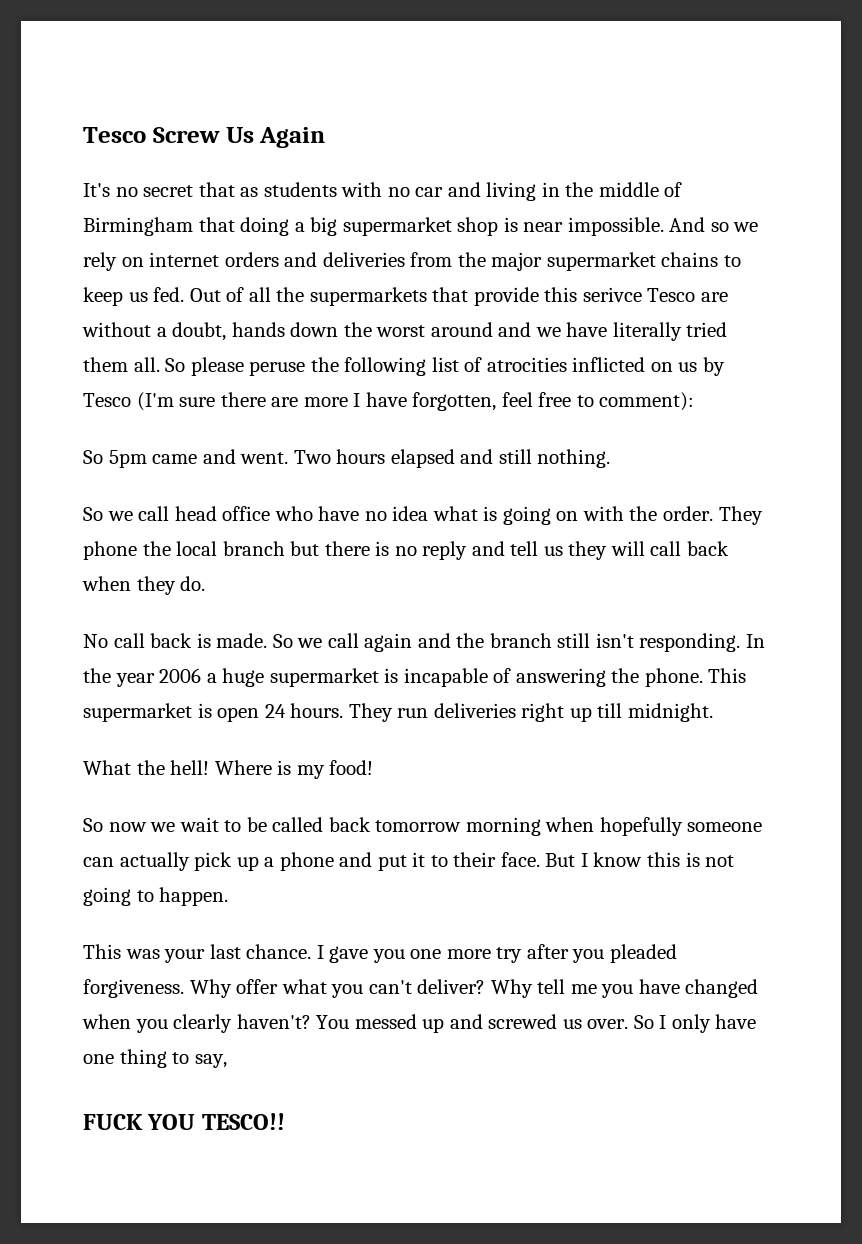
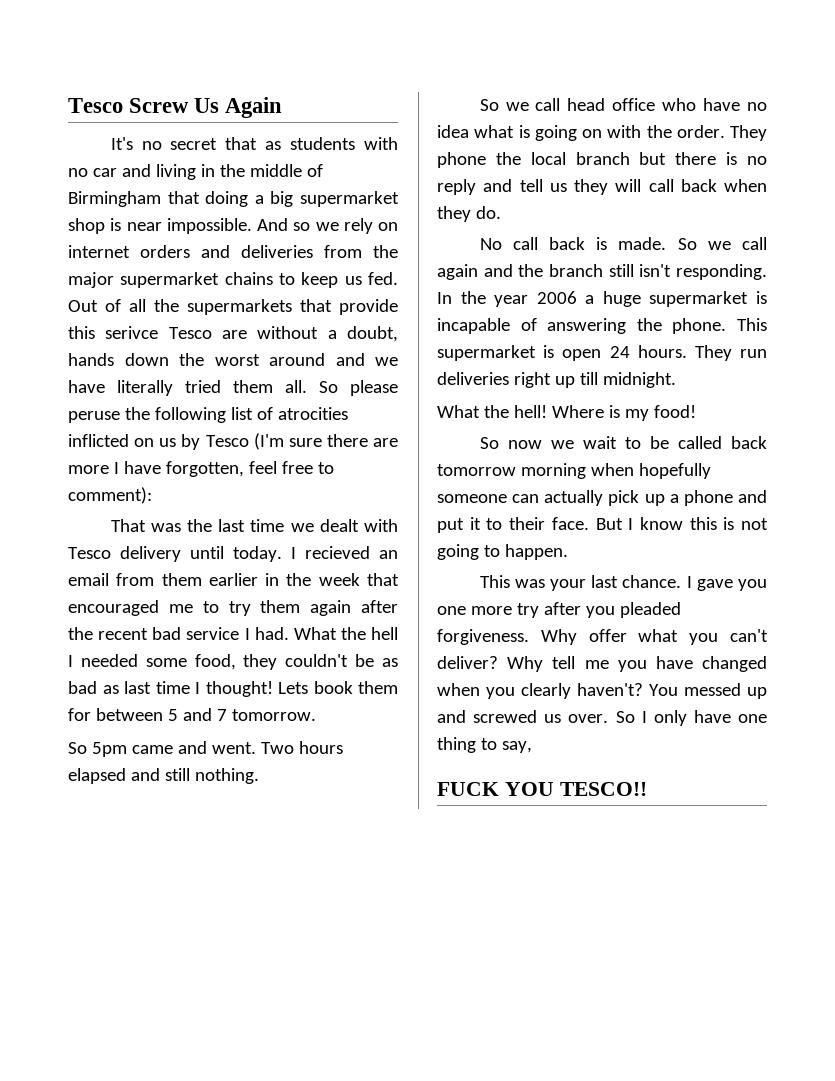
(695, 401) none -> [110,519,399,532] [68,546,398,562] [68,573,399,586] [68,600,399,616] [68,627,398,640] [68,654,399,670] [68,681,398,697] [68,708,316,721] // That was the last time we dealt with Tesco delivery until today. I recieved an email from them earlier in the week that encouraged me to try them again after the recent bad service I had. What the hell I needed some food, they couldn't be as bad as last time I thought! Lets book them for between 5 and 7 tomorrow.

